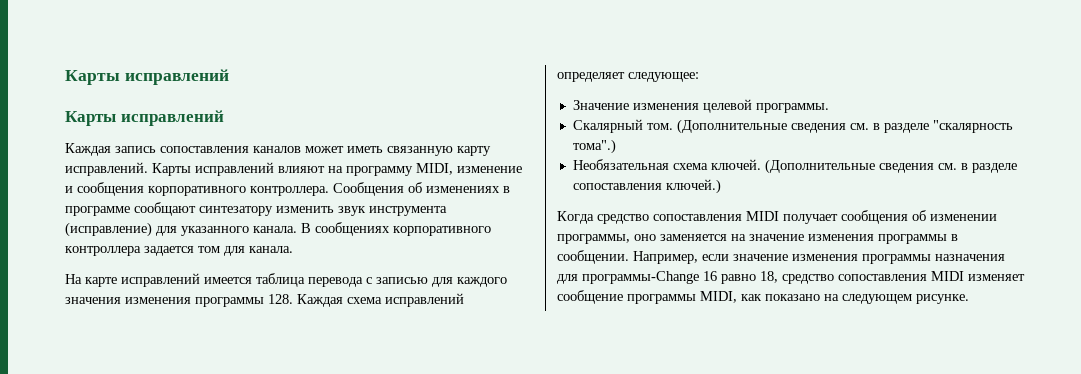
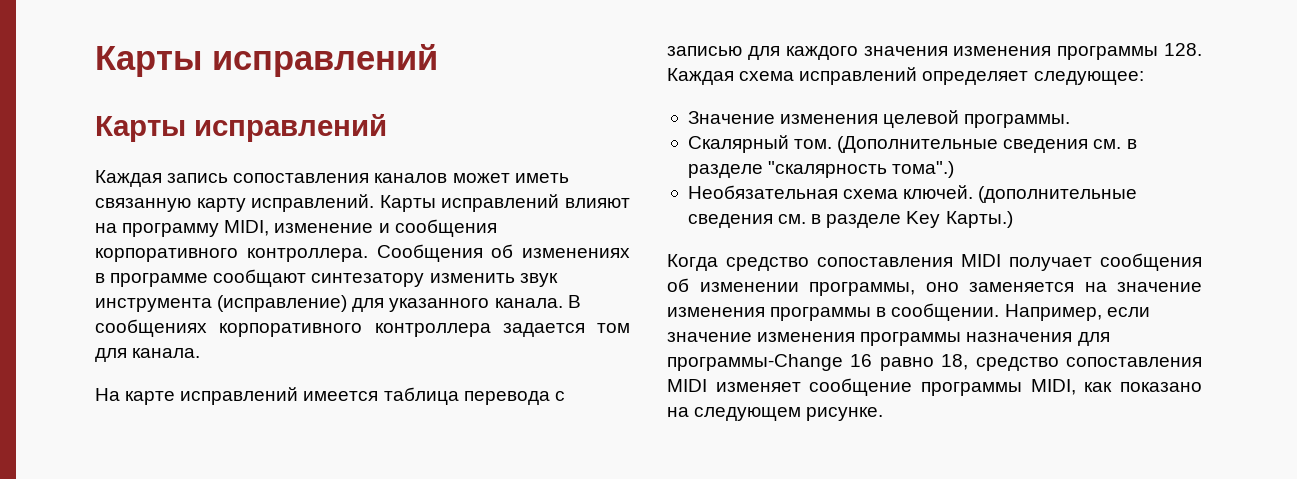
[764,159,1017,174] [572,179,721,194] (Дополнительные сведения см. в разделе сопоставления ключей.) -> [978,186,1138,203] [687,211,1013,228] (дополнительные сведения см. в разделе Key Карты.)

